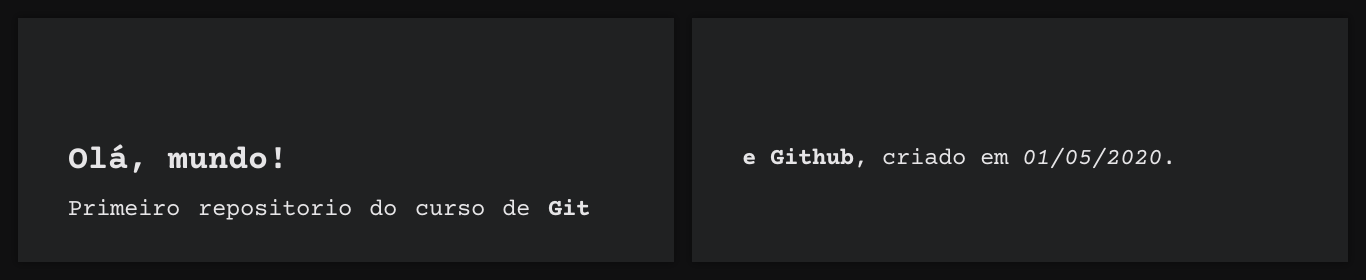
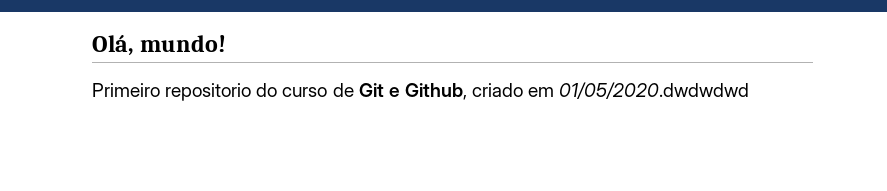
[1022,147,1176,169] 01/05/2020. -> [559,82,750,99] 01/05/2020.dwdwdwd

